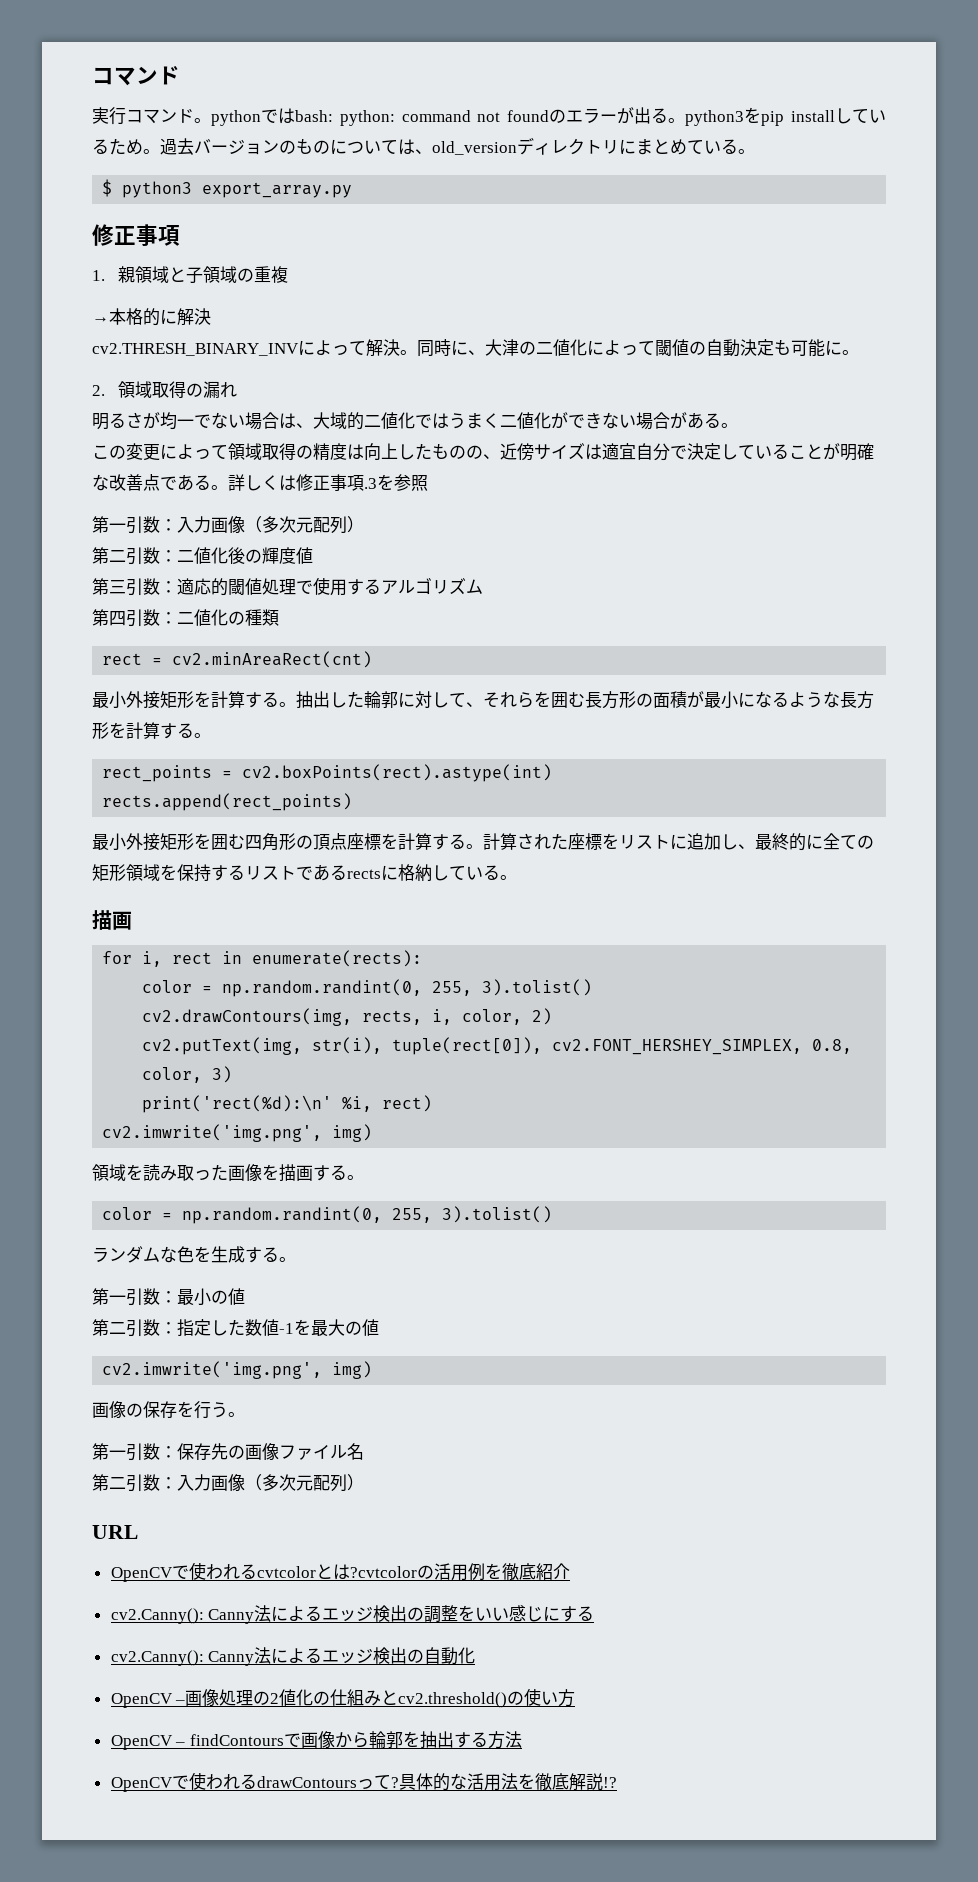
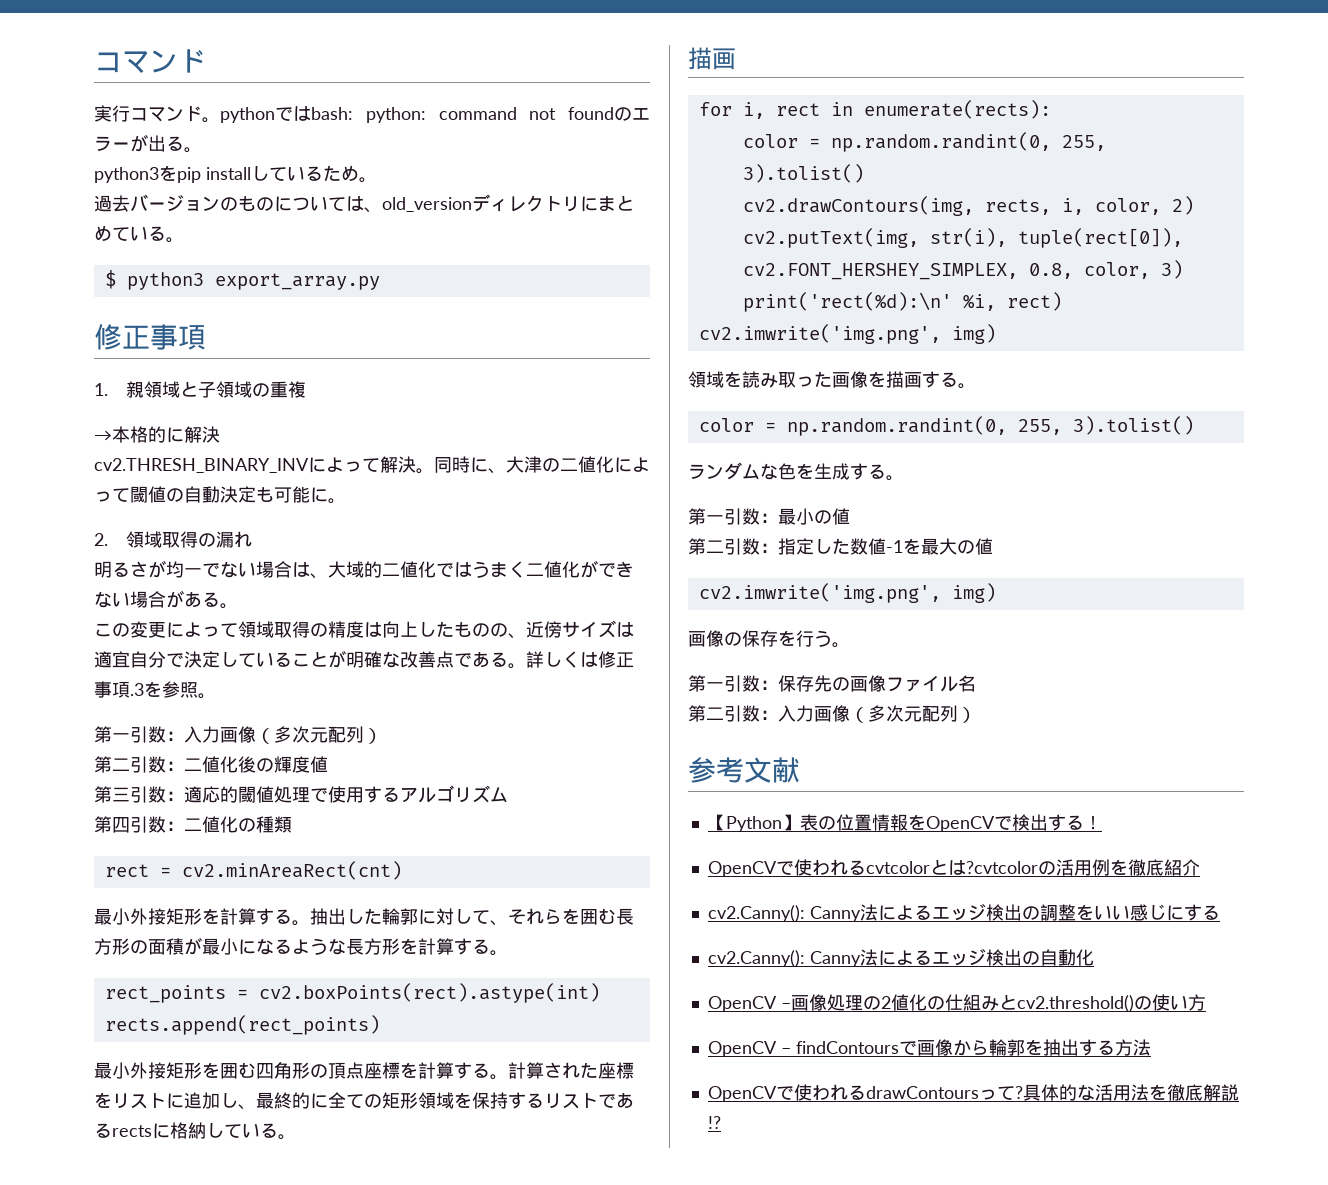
(686, 120) none -> (202, 150) //
(160, 151) none -> (377, 180) //
(428, 483) none -> [198,693,216,699] 。
[92,1525,138,1539] URL -> [688,757,800,783] [707,814,1102,832] 参考文献 // 【Python】表の位置情報をOpenCVで検出する！

